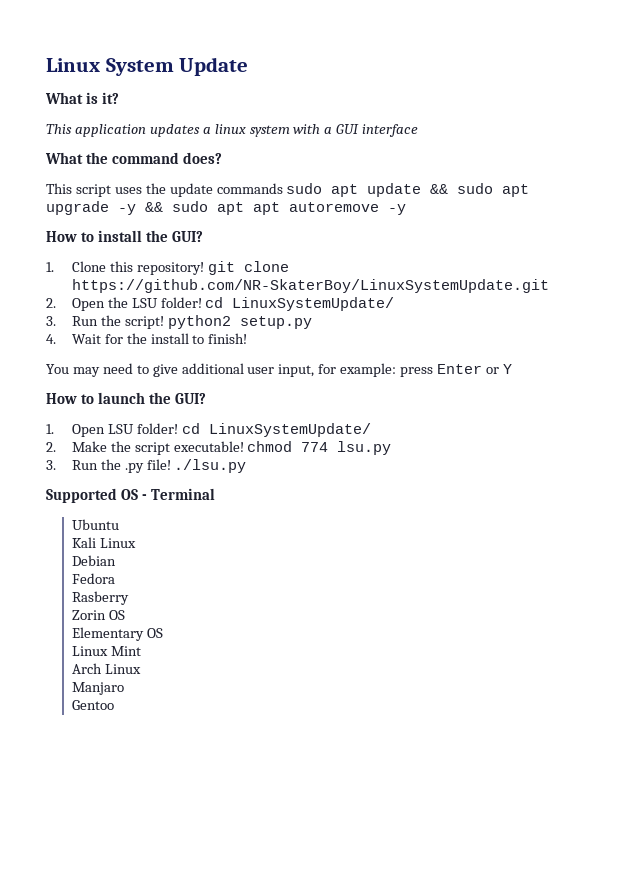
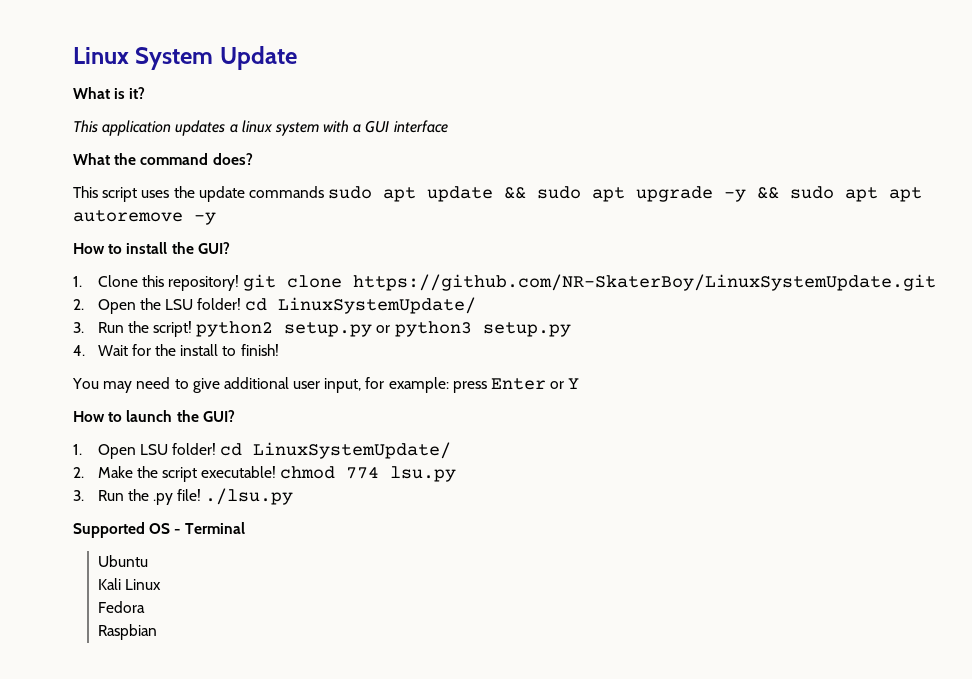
(312, 322) none -> [376,321,571,337] or python3 setup.py
[71,555,116,566] // Debian -> (161, 584) none
[71,591,129,605] [71,610,125,620] [71,627,163,641] [71,646,141,656] [71,663,141,674] [71,682,124,695] [71,700,114,710] Rasberry // Zorin OS // Elementary OS // Linux Mint // Arch Linux // Manjaro // Gentoo -> [97,624,157,640] Raspbian

